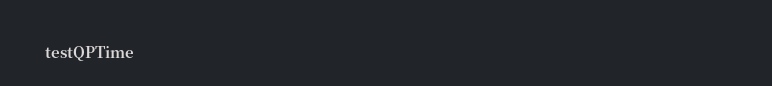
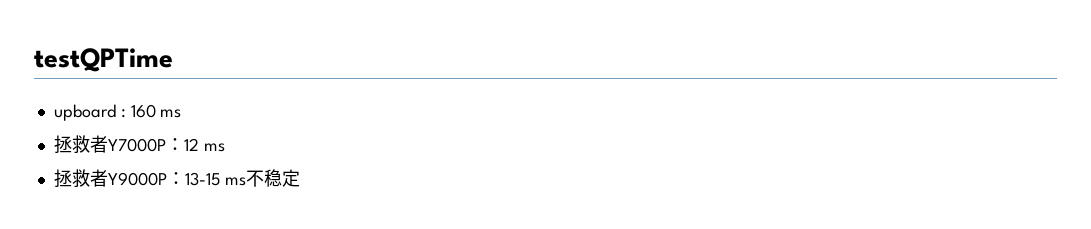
(134, 53) none -> [53,104,182,121] [53,135,225,154] [53,169,300,188] // upboard : 160 ms // 拯救者Y7000P：12 ms // 拯救者Y9000P：13-15 ms不稳定

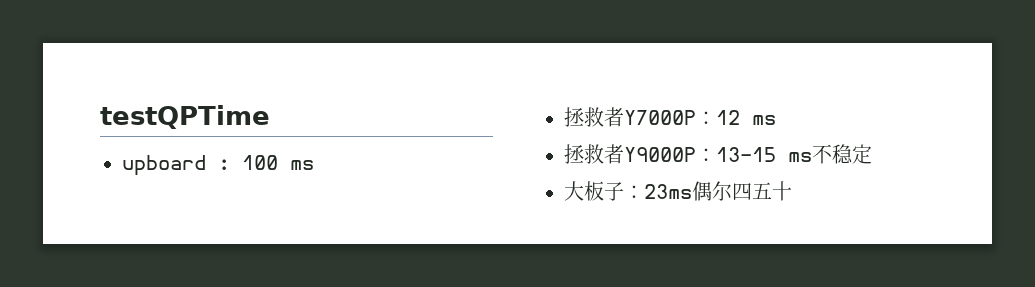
[130,104,156,118] 160 -> [242,155,278,170] 100
(300, 178) none -> [564,181,792,201] // 大板子：23ms偶尔四五十

